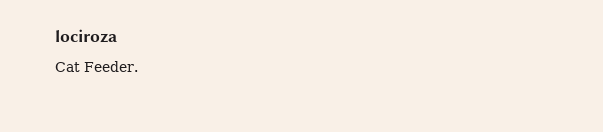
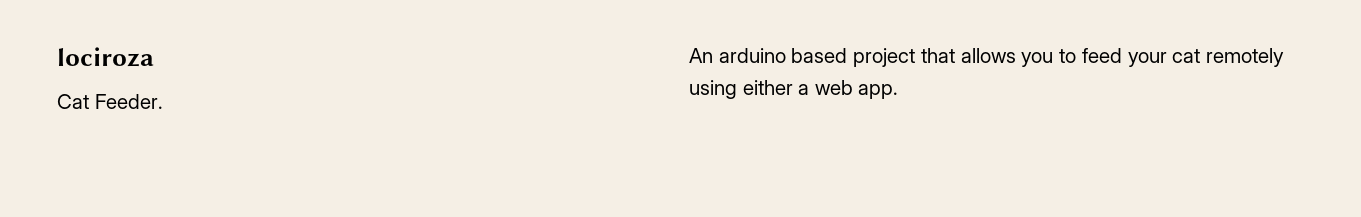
(138, 66) none -> [689,48,1284,67] [689,80,899,99] // An arduino based project that allows you to feed your cat remotely using either a web app.

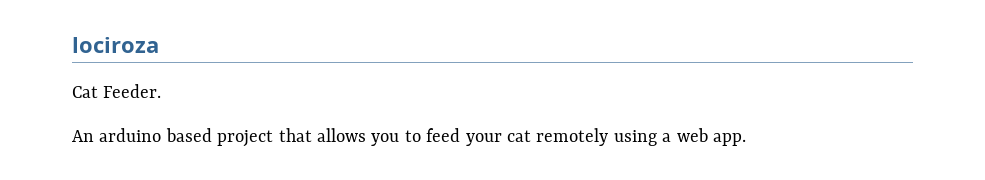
[742,80,793,95] either -> (657, 138) none

